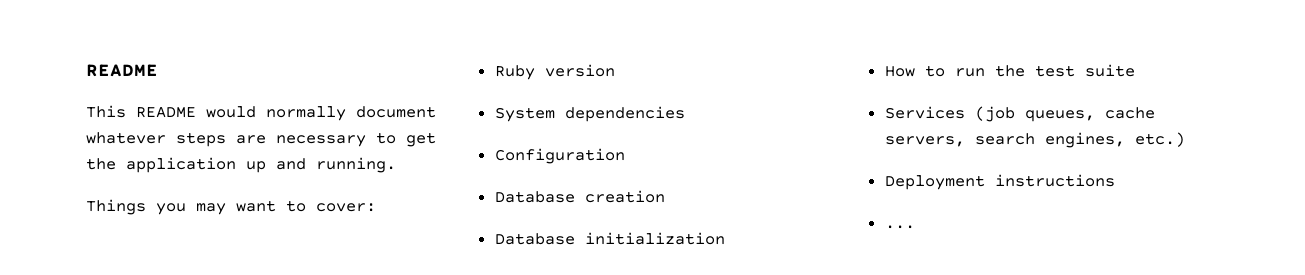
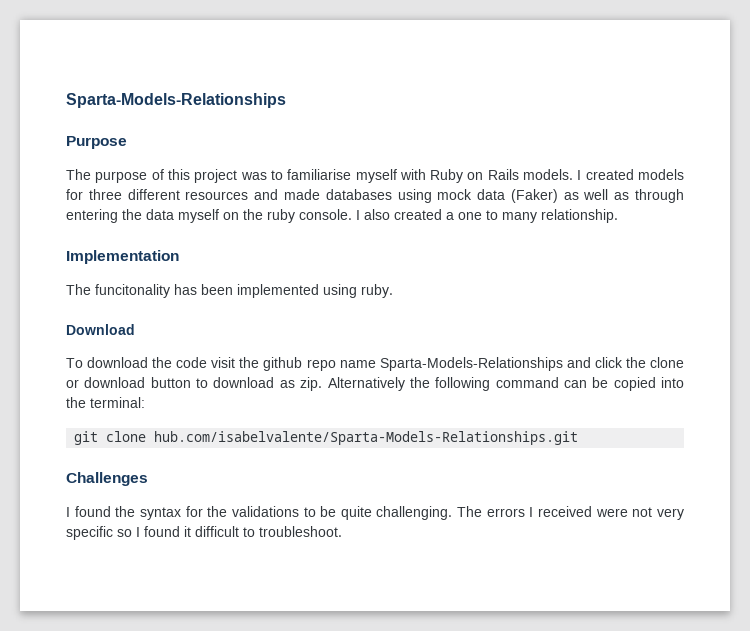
[86,64,158,77] [86,105,436,121] [86,132,436,147] [86,157,396,173] [86,199,376,215] [494,64,615,80] [494,106,685,122] [494,148,625,164] [494,190,665,203] [494,232,725,245] [884,64,1135,77] [884,106,1155,122] [884,132,1185,148] [884,174,1115,190] [884,225,915,229] README // This README would normally document whatever steps are necessary to get the application up and running. // Things you may want to cover: // Ruby version // System dependencies // Configuration // Database creation // Database initialization // How to run the test suite // Services (job queues, cache servers, search engines, etc.) // Deployment instructions // ... -> [66,93,286,108] [66,136,127,149] [66,169,684,183] [66,189,685,203] [66,209,618,223] [66,250,179,264] [66,284,393,298] [66,324,135,335] [66,357,684,371] [66,377,684,391] [66,397,145,408] [74,431,579,445] [66,472,148,486] [66,506,684,520] [66,526,342,540] Sparta-Models-Relationships // Purpose // The purpose of this project was to familiarise myself with Ruby on Rails models. I created models for three different resources and made databases using mock data (Faker) as well as through entering the data myself on the ruby console. I also created a one to many relationship. // Implementation // The funcitonality has been implemented using ruby. // Download // To download the code visit the github repo name Sparta-Models-Relationships and click the clone or download button to download as zip. Alternatively the following command can be copied into the terminal: // git clone hub.com/isabelvalente/Sparta-Models-Relationships.git // Challenges // I found the syntax for the validations to be quite challenging. The errors I received were not very specific so I found it difficult to troubleshoot.

